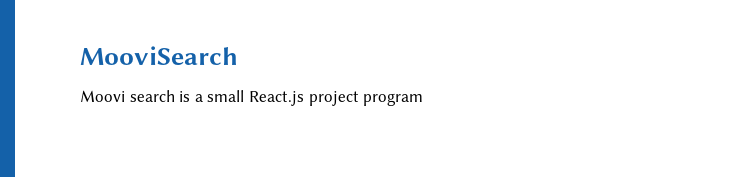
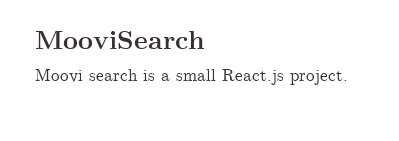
[308,91,424,106] project program -> [290,70,348,85] project.

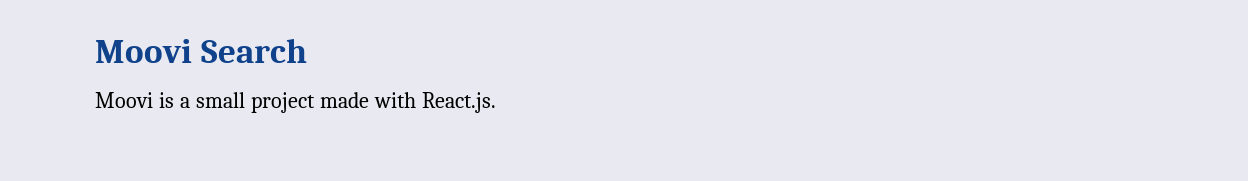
[35,31,205,49] [35,68,138,83] MooviSearch // Moovi search -> [95,38,308,63] [95,92,153,108] Moovi Search // Moovi
[222,69,348,85] React.js project. -> [250,92,496,113] project made with React.js.

